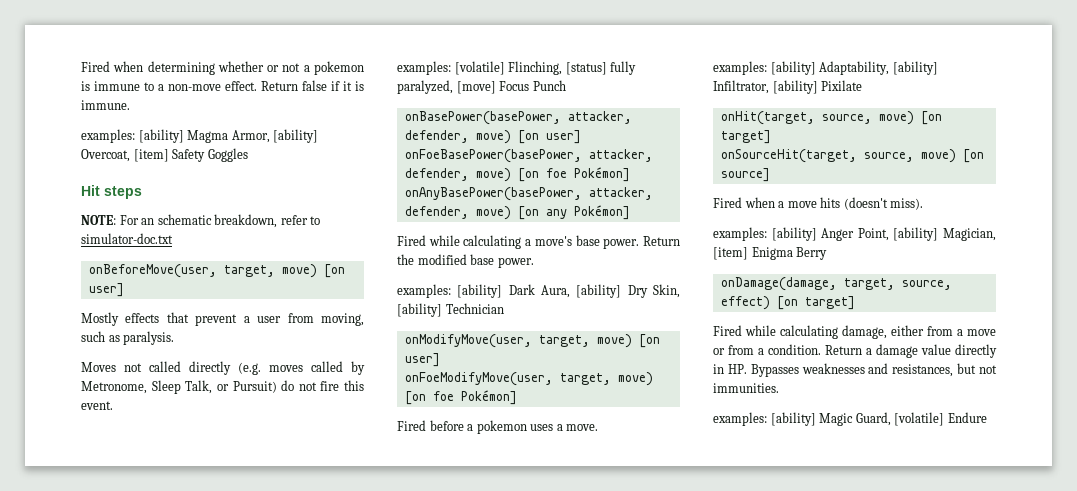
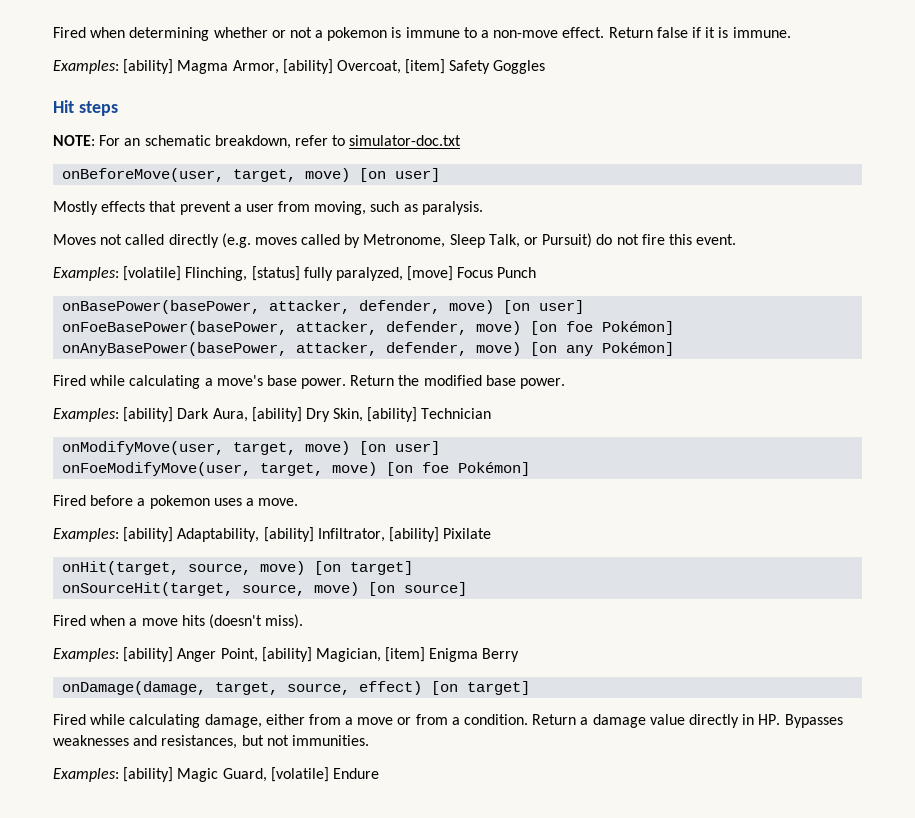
[81,129,135,143] examples: -> [53,60,119,74] Examples:
[397,61,451,75] examples: -> [53,267,119,281] Examples:
[397,284,451,298] examples: -> [53,408,119,422] Examples:
[713,61,767,75] examples: -> [53,528,119,542] Examples:
[713,227,767,241] examples: -> [53,648,119,662] Examples:
[713,412,767,426] examples: -> [53,768,119,782] Examples:

